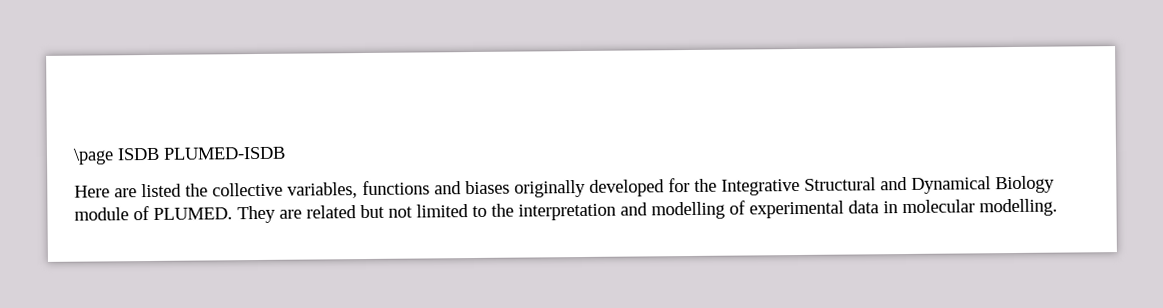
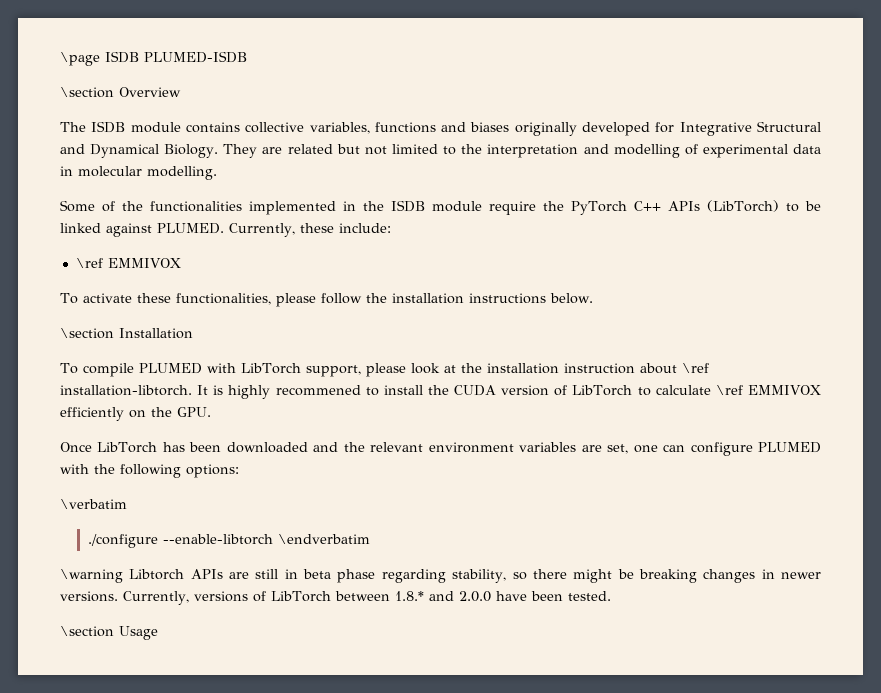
[74,183,208,198] Here are listed the -> [60,87,181,98] [60,121,240,133] \section Overview // The ISDB module contains
[694,178,717,192] the -> (675, 127) none
[995,175,1055,194] [74,205,233,221] Biology module of PLUMED. -> [164,144,219,158] Biology.
(1058, 207) none -> [60,200,821,215] [60,223,391,237] [75,258,181,268] [60,293,593,307] [60,328,193,339] [60,363,709,377] [60,385,822,399] [60,407,211,421] [60,442,822,456] [60,464,239,478] [60,499,127,509] [87,534,370,548] [60,569,822,583] [60,591,611,605] [60,626,158,640] // Some of the functionalities implemented in the ISDB module require the PyTorch C++ APIs (LibTorch) to be linked against PLUMED. Currently, these include: // \ref EMMIVOX // To activate these functionalities, please follow the installation instructions below. // \section Installation // To compile PLUMED with LibTorch support, please look at the installation instruction about \ref installation-libtorch. It is highly recommened to install the CUDA version of LibTorch to calculate \ref EMMIVOX efficiently on the GPU. // Once LibTorch has been downloaded and the relevant environment variables are set, one can configure PLUMED with the following options: // \verbatim // ./configure --enable-libtorch \endverbatim // \warning Libtorch APIs are still in beta phase regarding stability, so there might be breaking changes in newer versions. Currently, versions of LibTorch between 1.8.* and 2.0.0 have been tested. // \section Usage

